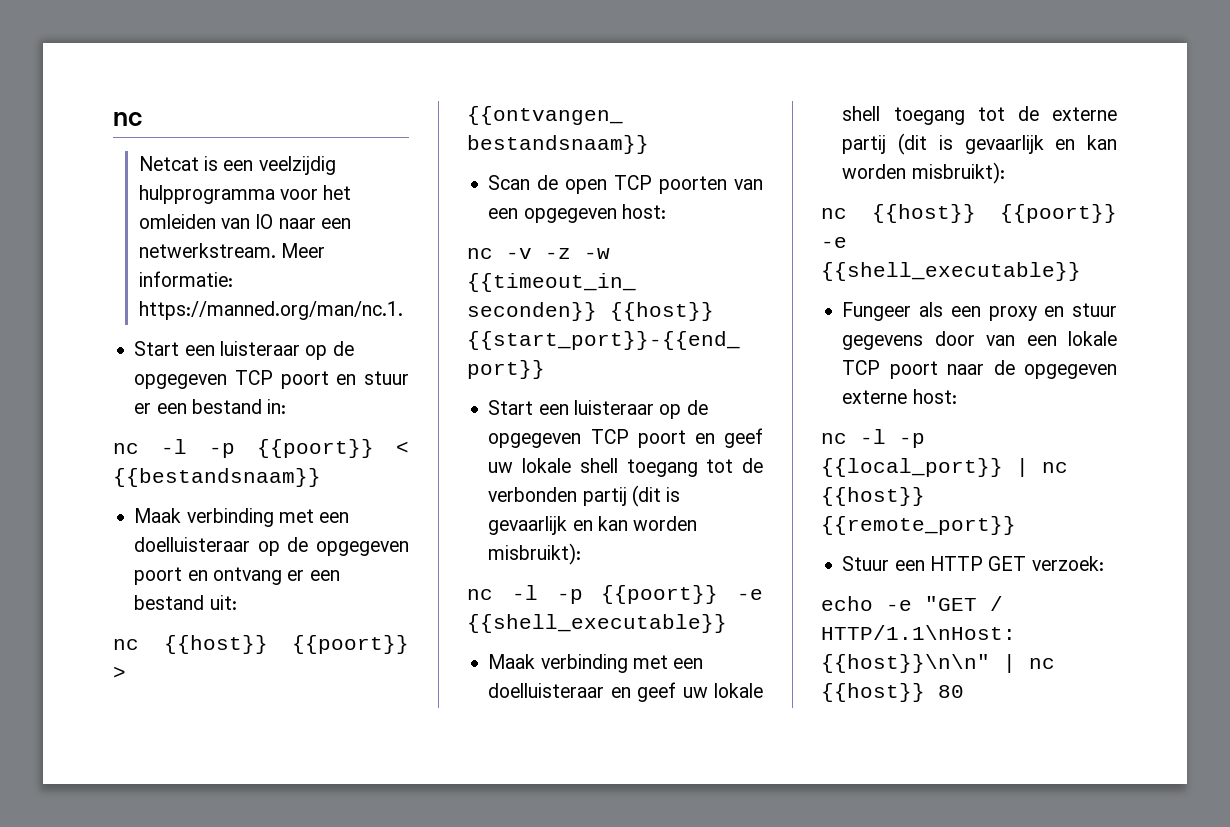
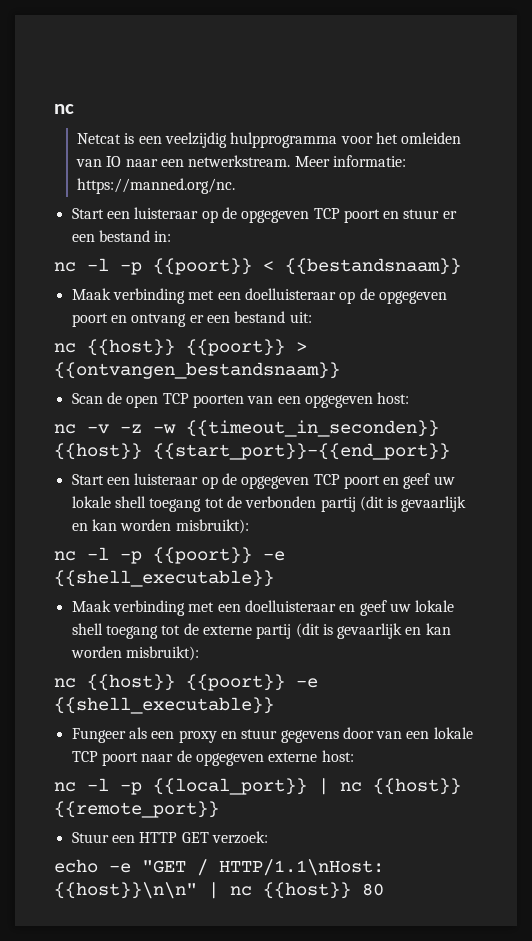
[138,301,403,320] https://manned.org/man/nc.1. -> [77,178,236,194] https://manned.org/nc.

